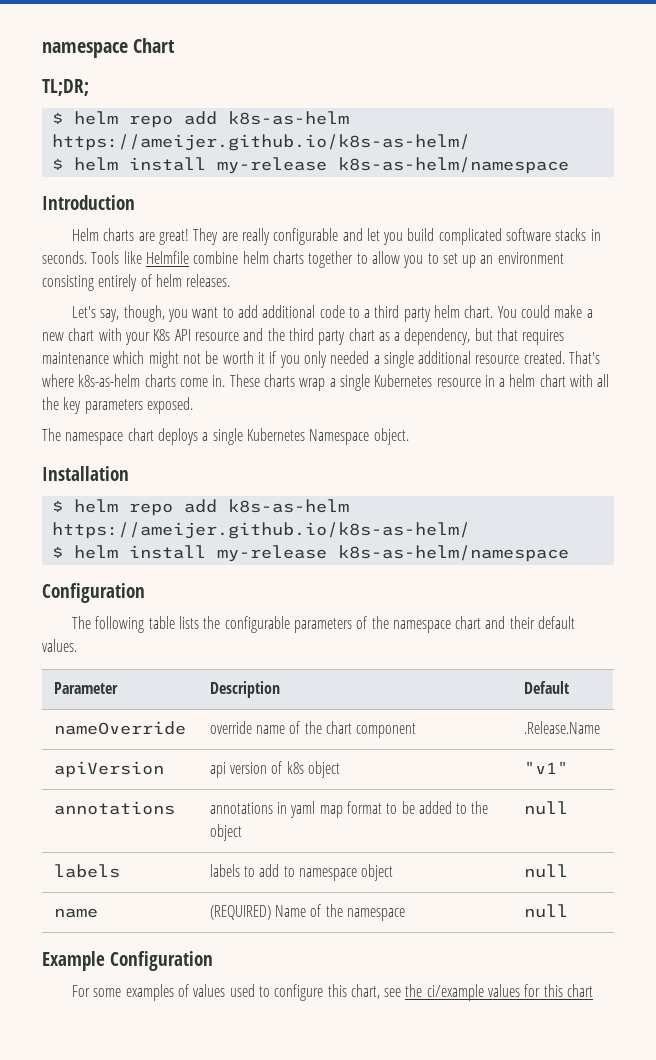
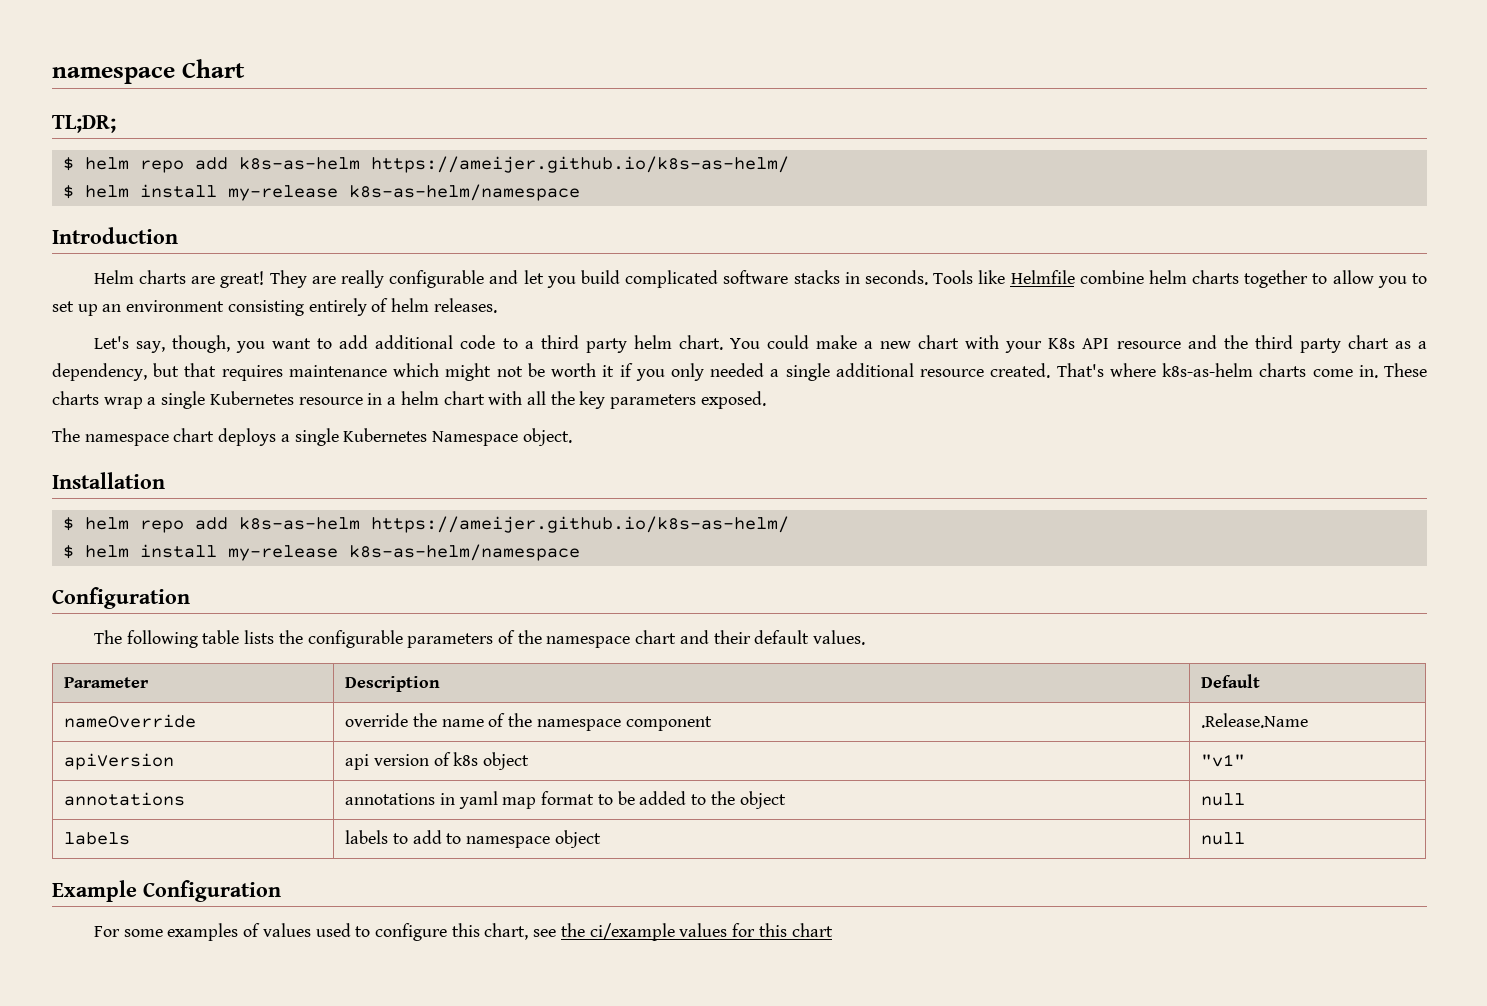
(252, 727) none -> [412,713,437,727] the
[325,721,352,734] chart -> [536,719,621,731] namespace
[53,908,98,918] [209,904,405,921] [523,904,568,918] // name | (REQUIRED) Name of the namespace | null -> (1246, 838) none

